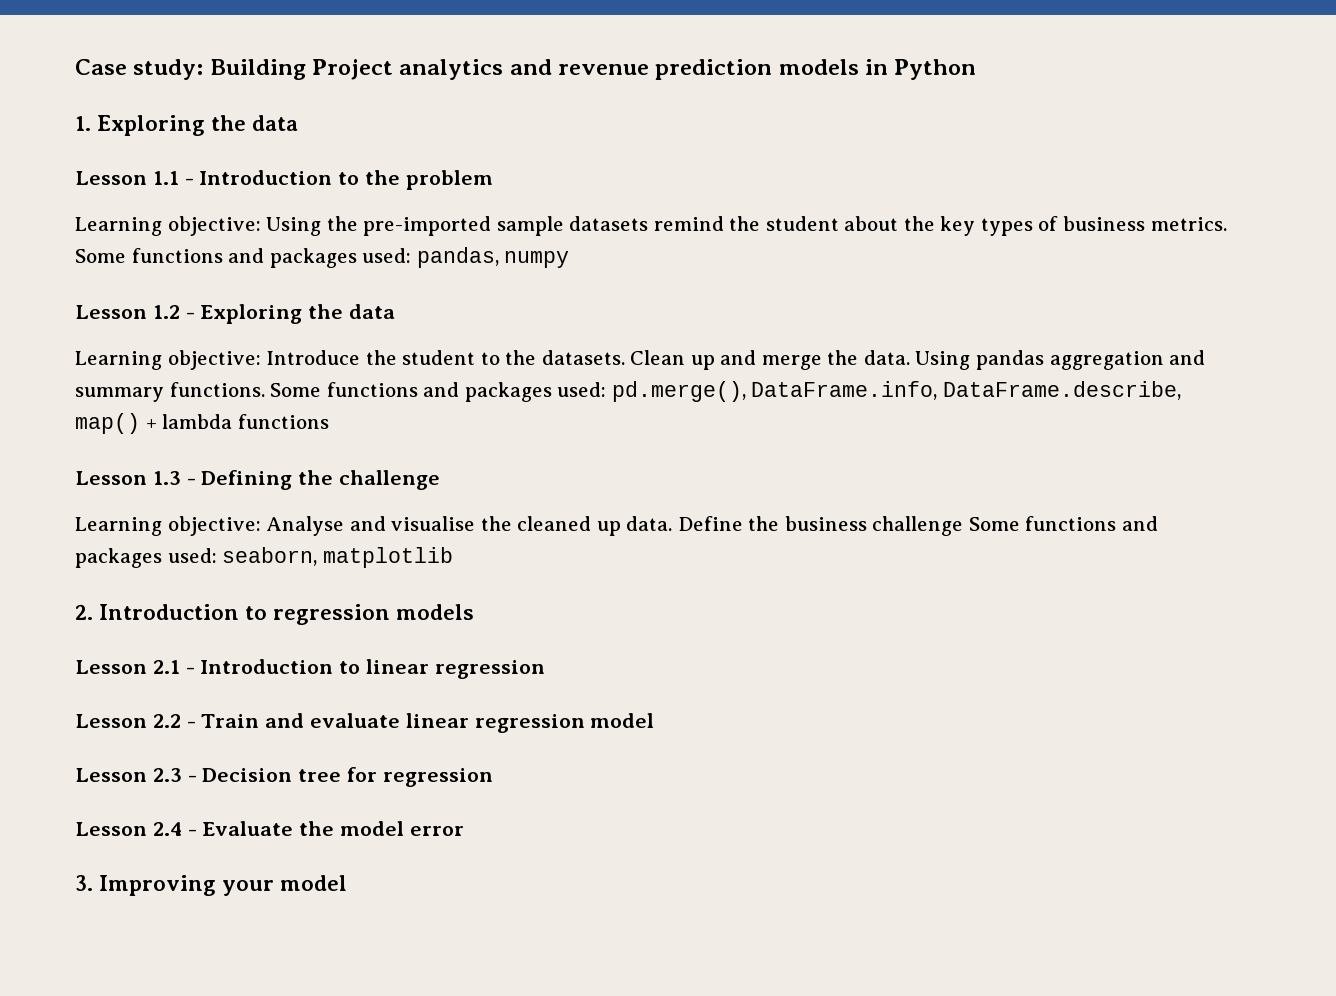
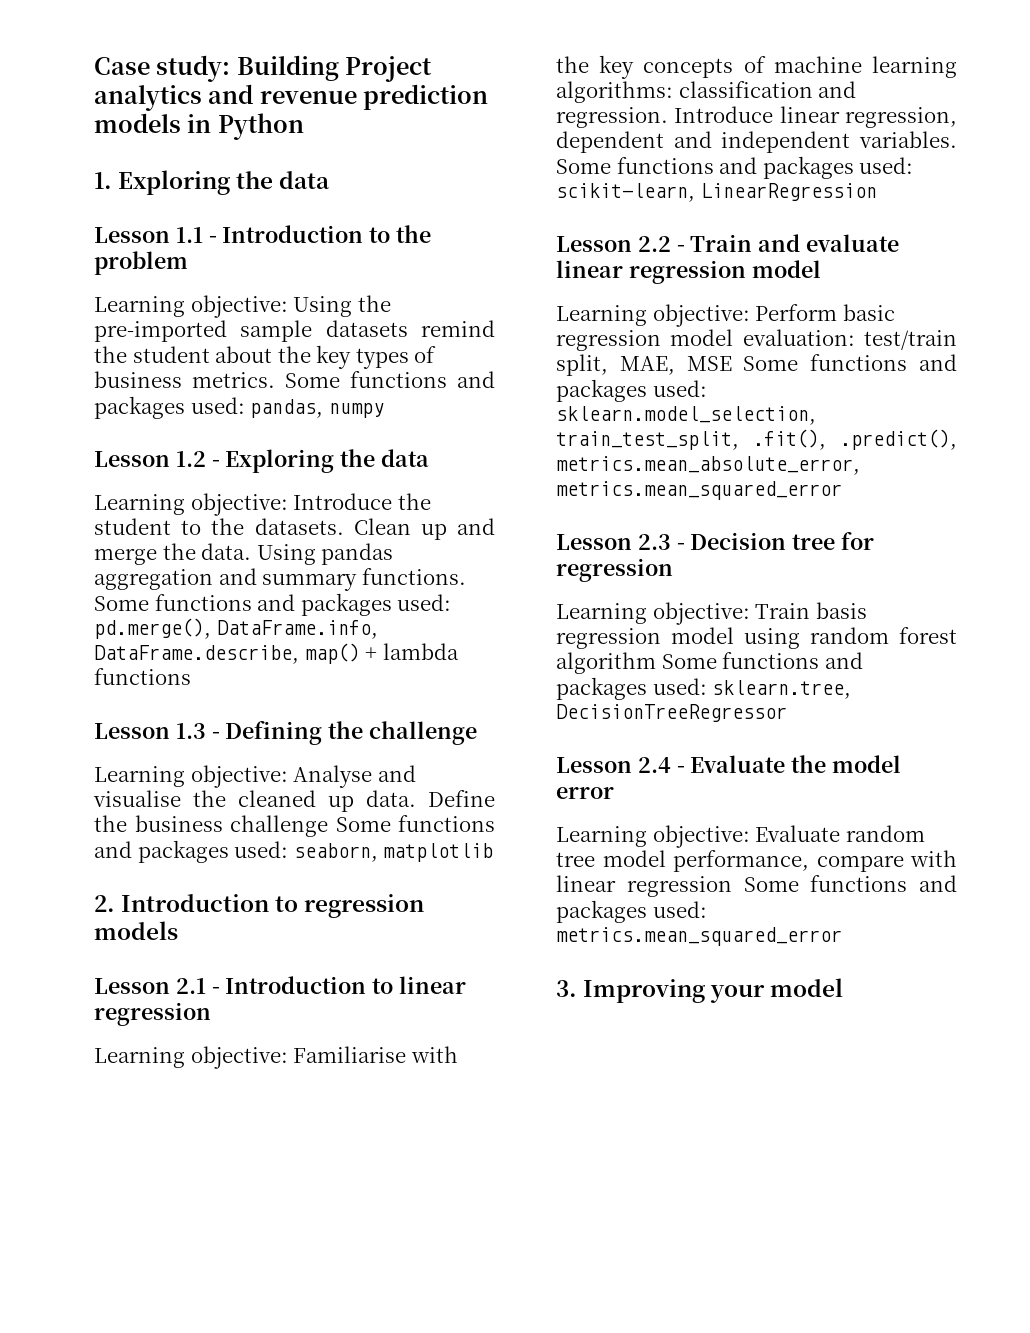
(545, 669) none -> [94,1046,458,1069] [556,55,957,79] [556,81,857,103] [556,106,957,128] [556,131,957,153] [556,156,914,179] [556,183,877,202] // Learning objective: Familiarise with the key concepts of machine learning algorithms: classification and regression. Introduce linear regression, dependent and independent variables. Some functions and packages used: scikit-learn, LinearRegression
(655, 720) none -> [556,304,895,327] [556,329,957,351] [556,354,957,376] [556,379,707,402] [556,406,816,425] [556,429,957,450] [556,456,860,475] [556,481,842,500] // Learning objective: Perform basic regression model evaluation: test/train split, MAE, MSE Some functions and packages used: sklearn.model_selection, train_test_split, .fit(), .predict(), metrics.mean_absolute_error, metrics.mean_squared_error
(493, 777) none -> [556,602,867,625] [556,627,957,649] [556,652,863,674] [556,677,852,700] [556,704,787,722] // Learning objective: Train basis regression model using random forest algorithm Some functions and packages used: sklearn.tree, DecisionTreeRegressor
(464, 831) none -> [556,825,925,848] [556,850,957,872] [556,875,957,897] [556,900,707,923] [556,927,842,946] // Learning objective: Evaluate random tree model performance, compare with linear regression Some functions and packages used: metrics.mean_squared_error

